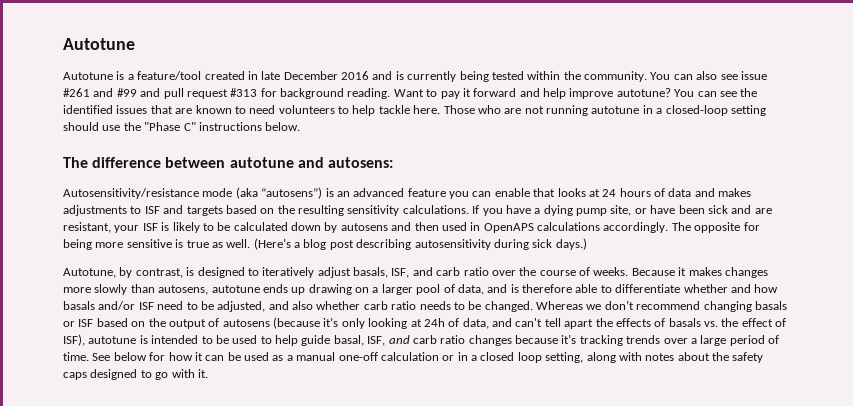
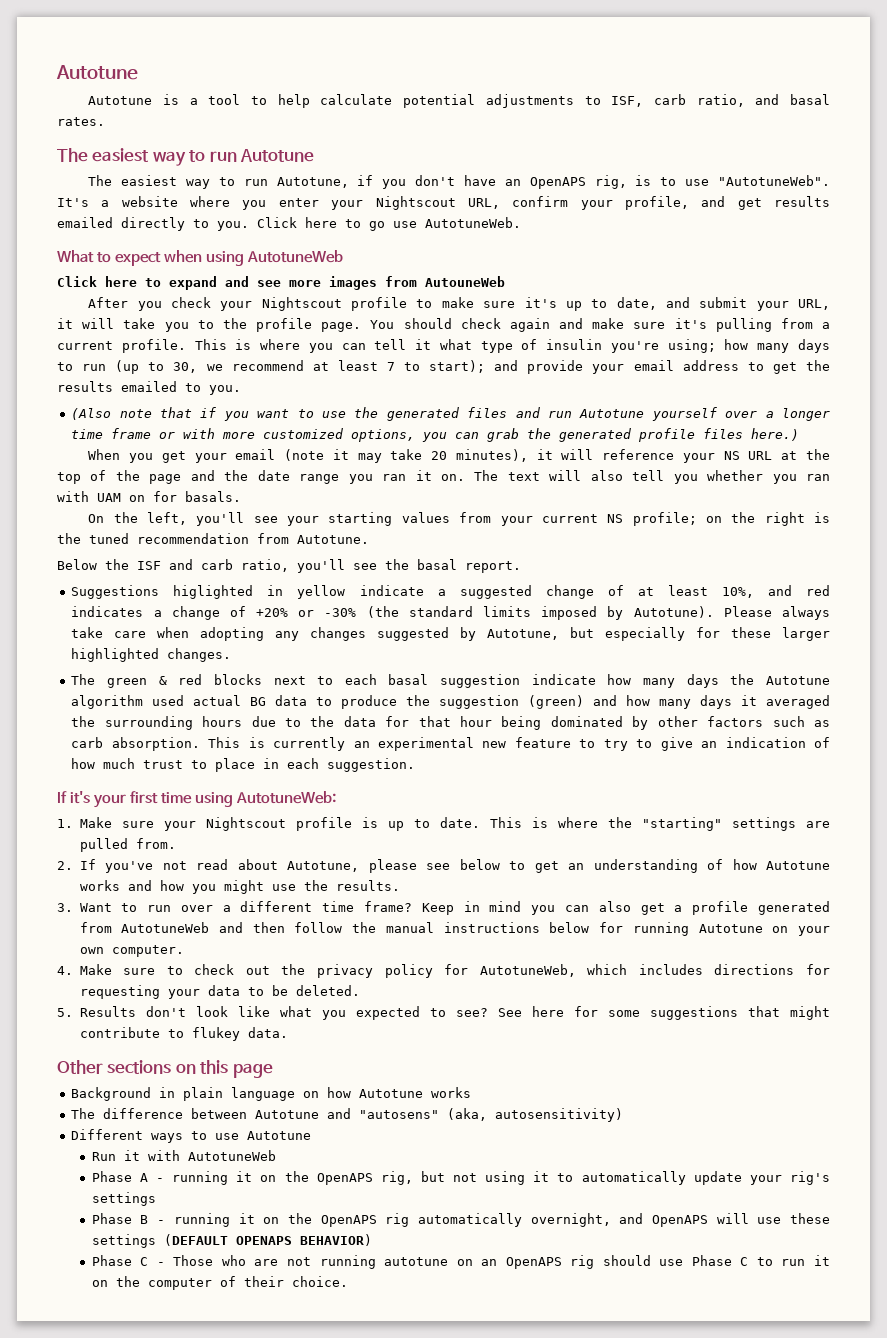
[137,71,767,82] [63,88,758,99] [63,105,441,116] feature/tool created in late December 2016 and is currently being tested within the community. You can also see issue #261 and #99 and pull request #313 for background reading. Want to pay it forward and help improve autotune? You can see the identified issues that are known to need volunteers to help tackle here. -> [208,94,831,108] [57,117,105,126] [57,148,315,166] [88,175,831,189] [57,196,831,210] [57,217,521,231] [57,250,344,266] [57,276,505,290] [88,297,831,311] [57,318,830,332] [57,339,830,353] [57,360,830,374] [57,381,241,395] [71,407,830,421] [71,428,800,442] [88,449,831,463] [57,470,831,484] [57,491,241,502] [88,512,831,526] [57,533,369,544] [57,559,521,573] [71,585,831,599] [71,606,830,620] [71,627,830,641] [71,648,232,662] [71,674,830,688] [71,695,831,709] [71,716,831,730] [71,737,831,751] [71,758,416,772] [57,791,337,808] [57,817,830,831] [79,838,176,852] [57,859,830,873] [79,880,400,894] [57,901,830,915] [79,922,831,936] [79,945,184,957] [57,964,831,978] [79,985,360,999] [57,1006,830,1020] [79,1027,288,1041] [57,1060,273,1078] [71,1087,472,1101] [71,1108,624,1122] [71,1129,312,1143] [91,1150,276,1161] [91,1171,830,1185] [91,1192,156,1206] [91,1213,830,1227] [91,1234,372,1248] [91,1255,165,1266] tool to help calculate potential adjustments to ISF, carb ratio, and basal rates. // The easiest way to run Autotune // The easiest way to run Autotune, if you don't have an OpenAPS rig, is to use "AutotuneWeb". It's a website where you enter your Nightscout URL, confirm your profile, and get results emailed directly to you. Click here to go use AutotuneWeb. // What to expect when using AutotuneWeb // Click here to expand and see more images from AutouneWeb // After you check your Nightscout profile to make sure it's up to date, and submit your URL, it will take you to the profile page. You should check again and make sure it's pulling from a current profile. This is where you can tell it what type of insulin you're using; how many days to run (up to 30, we recommend at least 7 to start); and provide your email address to get the results emailed to you. // (Also note that if you want to use the generated files and run Autotune yourself over a longer time frame or with more customized options, you can grab the generated profile files here.) // When you get your email (note it may take 20 minutes), it will reference your NS URL at the top of the page and the date range you ran it on. The text will also tell you whether you ran with UAM on for basals. // On the left, you'll see your starting values from your current NS profile; on the right is the tuned recommendation from Autotune. // Below the ISF and carb ratio, you'll see the basal report. // Suggestions higlighted in yellow indicate a suggested change of at least 10%, and red indicates a change of +20% or -30% (the standard limits imposed by Autotune). Please always take care when adopting any changes suggested by Autotune, but especially for these larger highlighted changes. // The green & red blocks next to each basal suggestion indicate how many days the Autotune algorithm used actual BG data to produce the suggestion (green) and how many days it averaged the surrounding hours due to the data for that hour being dominated by other factors such as carb absorption. This is currently an experimental new feature to try to give an indication of how much trust to place in each suggestion. // If it's your first time using AutotuneWeb: // 1. Make sure your Nightscout profile is up to date. This is where the "starting" settings are pulled from. // 2. If you've not read about Autotune, please see below to get an understanding of how Autotune works and how you might use the results. // 3. Want to run over a different time frame? Keep in mind you can also get a profile generated from AutotuneWeb and then follow the manual instructions below for running Autotune on your own computer. // 4. Make sure to check out the privacy policy for AutotuneWeb, which includes directions for requesting your data to be deleted. // 5. Results don't look like what you expected to see? See here for some suggestions that might contribute to flukey data. // Other sections on this page // Background in plain language on how Autotune works // The difference between Autotune and "autosens" (aka, autosensitivity) // Different ways to use Autotune // Run it with AutotuneWeb // Phase A - running it on the OpenAPS rig, but not using it to automatically update your rig's settings // Phase B - running it on the OpenAPS rig automatically overnight, and OpenAPS will use these settings (DEFAULT OPENAPS BEHAVIOR) // Phase C -
[642,105,766,116] [63,122,301,131] [63,157,393,168] [63,187,752,199] [63,205,772,216] [63,222,760,233] [63,238,587,250] [63,267,768,278] [63,284,779,295] [63,300,787,312] [63,317,787,329] [63,334,779,346] [63,352,764,363] [63,369,208,380] in a closed-loop setting should use the "Phase C" instructions below. // The difference between autotune and autosens: // Autosensitivity/resistance mode (aka “autosens”) is an advanced feature you can enable that looks at 24 hours of data and makes adjustments to ISF and targets based on the resulting sensitivity calculations. If you have a dying pump site, or have been sick and are resistant, your ISF is likely to be calculated down by autosens and then used in OpenAPS calculations accordingly. The opposite for being more sensitive is true as well. (Here’s a blog post describing autosensitivity during sick days.) // Autotune, by contrast, is designed to iteratively adjust basals, ISF, and carb ratio over the course of weeks. Because it makes changes more slowly than autosens, autotune ends up drawing on a larger pool of data, and is therefore able to differentiate whether and how basals and/or ISF need to be adjusted, and also whether carb ratio needs to be changed. Whereas we don’t recommend changing basals or ISF based on the output of autosens (because it’s only looking at 24h of data, and can't tell apart the effects of basals vs. the effect of ISF), autotune is intended to be used to help guide basal, ISF, and carb ratio changes because it’s tracking trends over a large period of time. See below for how it can be used as a manual one-off calculation or in a closed loop setting, along with notes about the safety caps designed to go with it. -> [456,1255,830,1269] [91,1276,348,1290] on an OpenAPS rig should use Phase C to run it on the computer of their choice.

